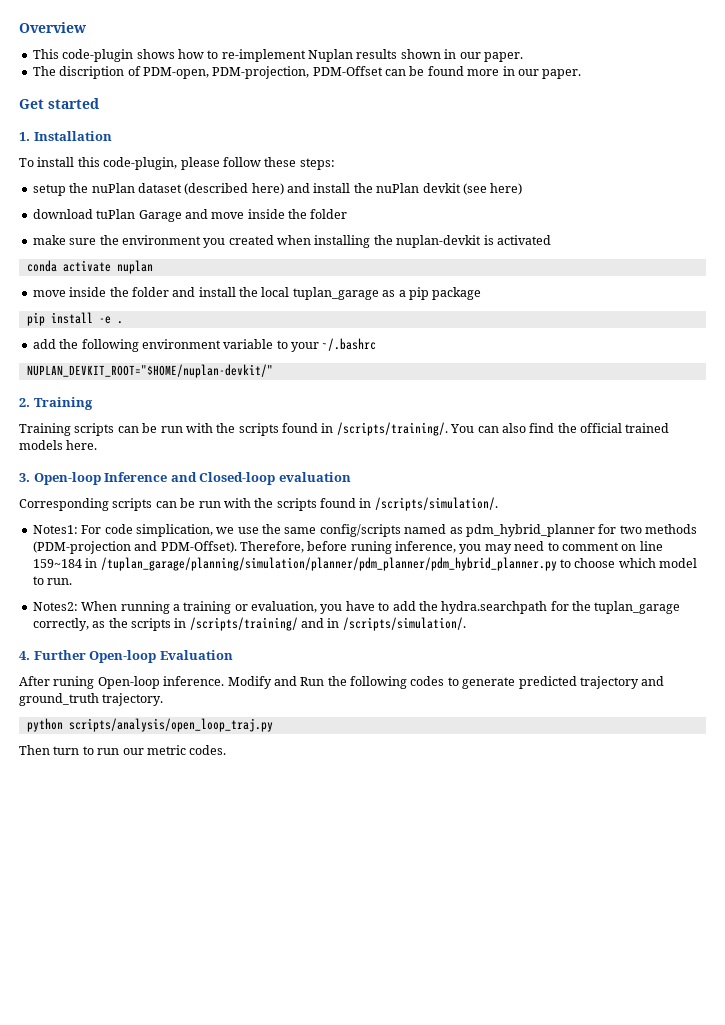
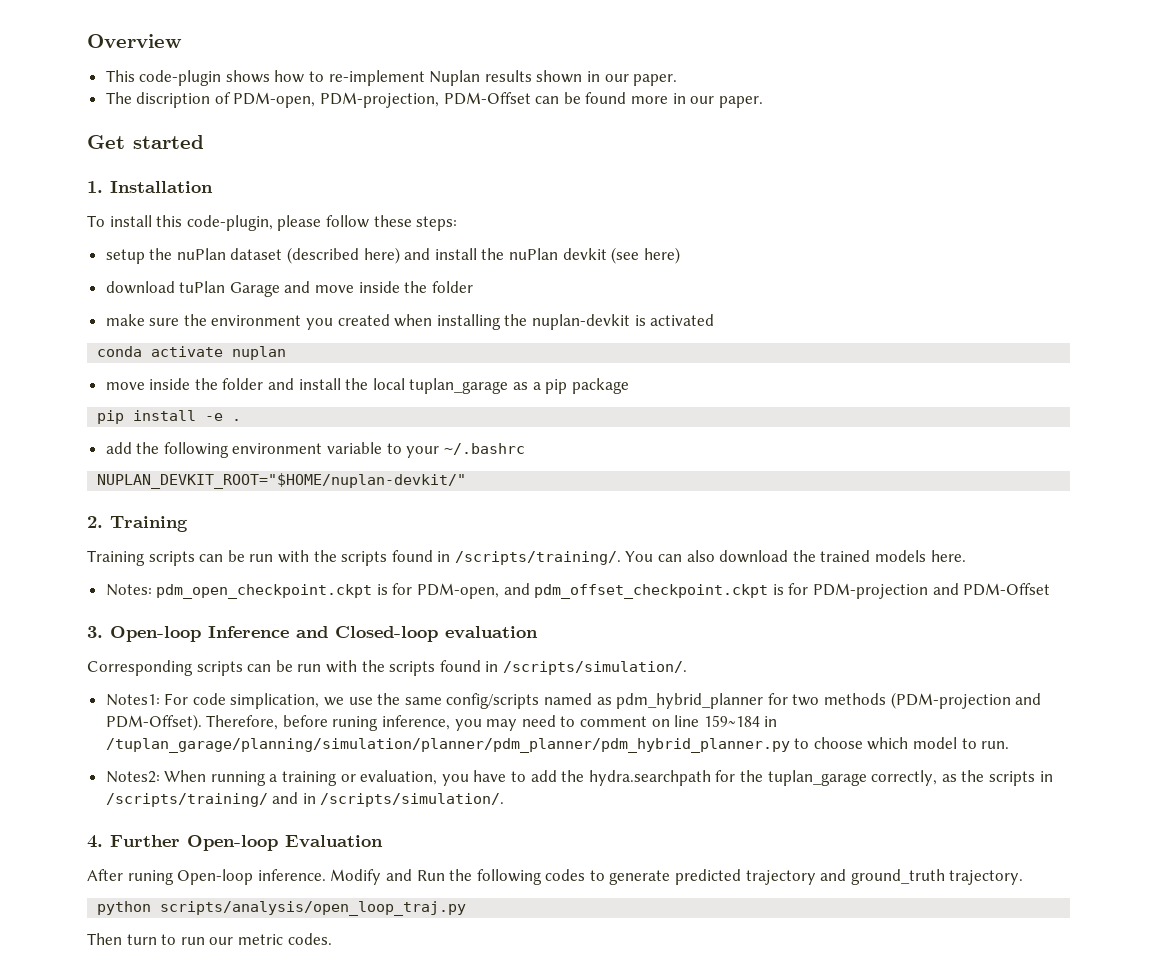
[529,423,622,433] find the official -> [719,550,816,563] download the
(98, 445) none -> [105,583,1051,599] // Notes: pdm_open_checkpoint.ckpt is for PDM-open, and pdm_offset_checkpoint.ckpt is for PDM-projection and PDM-Offset

